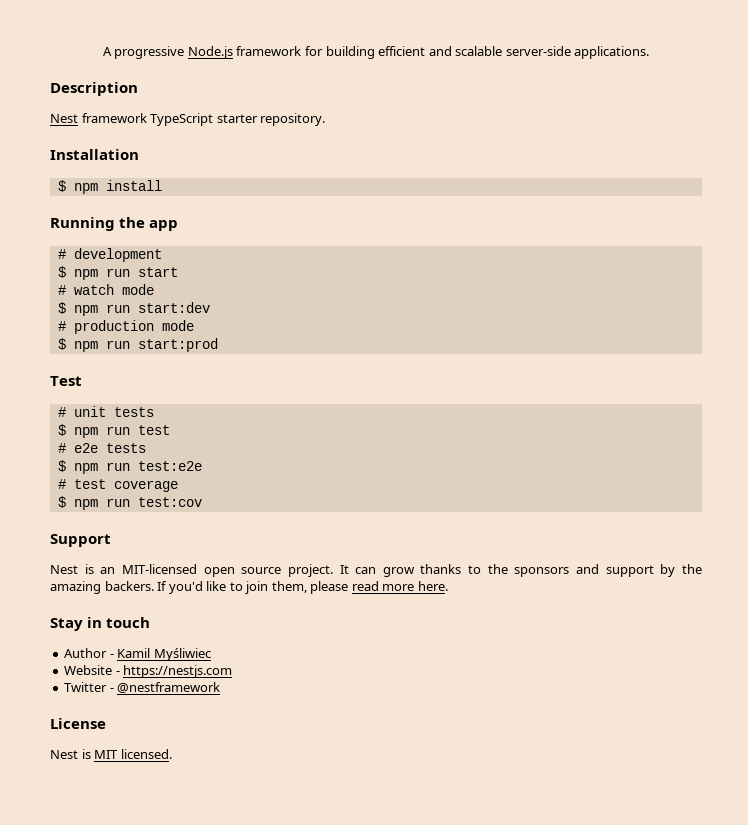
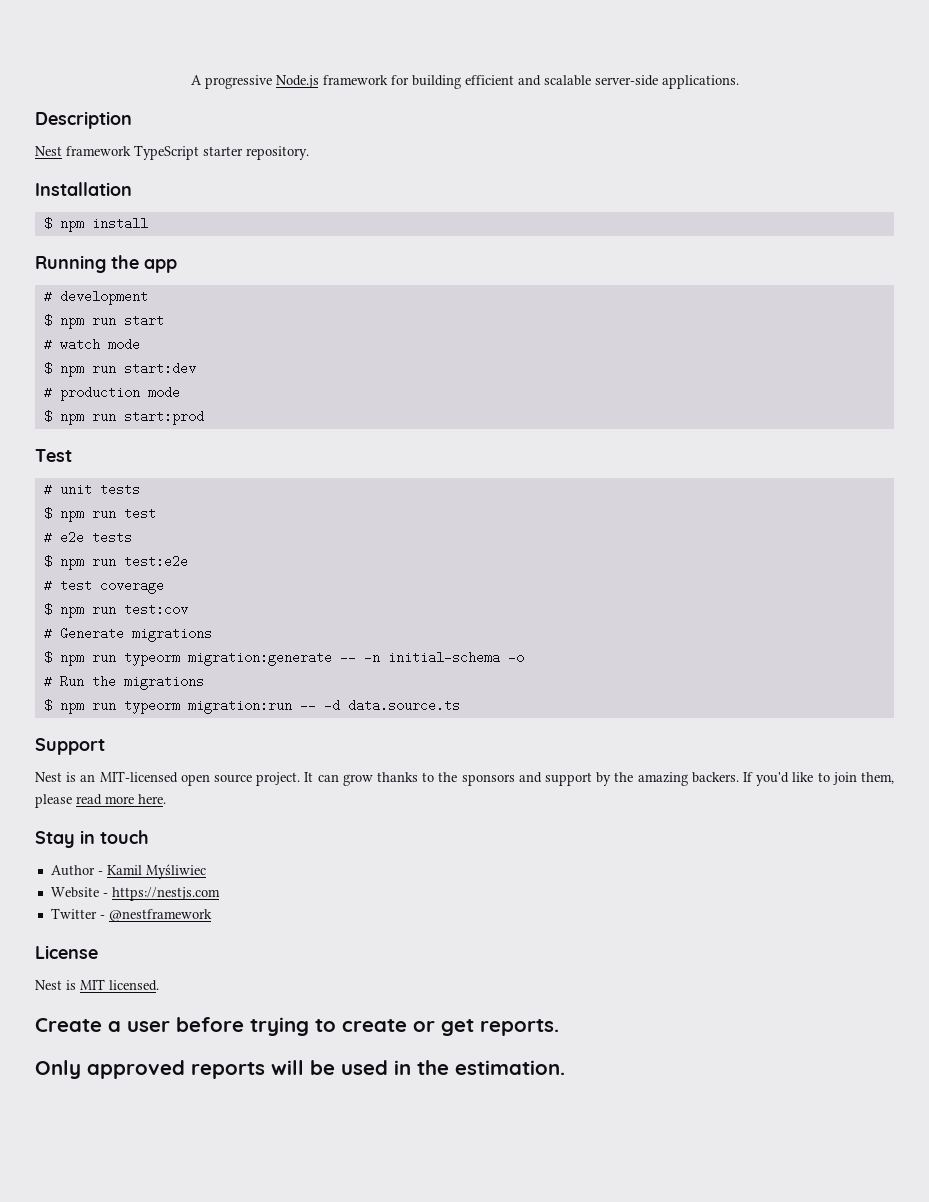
(202, 502) none -> [43,627,212,642] [43,651,524,666] [43,675,204,690] [43,699,460,714] // # Generate migrations // $ npm run typeorm migration:generate -- -n initial-schema -o // # Run the migrations // $ npm run typeorm migration:run -- -d data.source.ts
(172, 754) none -> [35,1017,559,1036] [35,1060,565,1079] // Create a user before trying to create or get reports. // Only approved reports will be used in the estimation.

